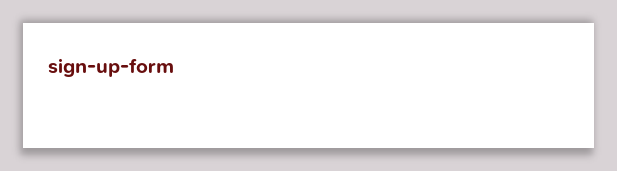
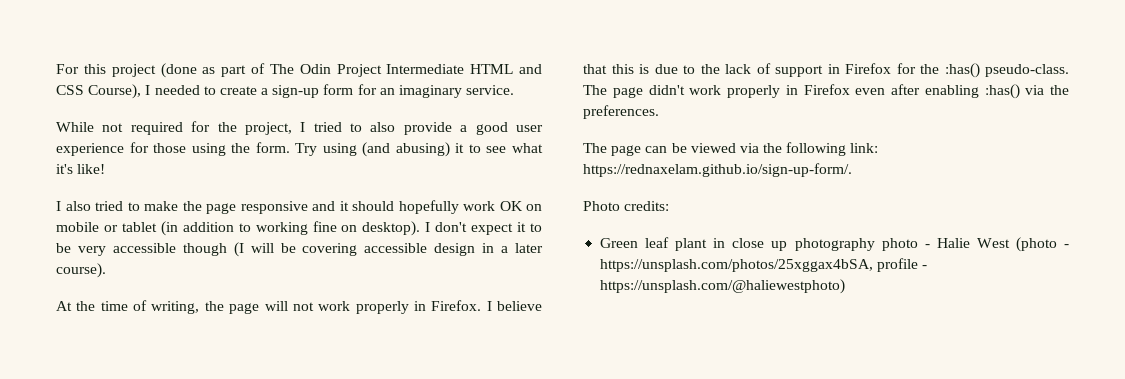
[48,58,174,77] sign-up-form -> [56,63,542,78] [56,84,515,99] [56,121,543,135] [56,142,544,157] [56,164,106,174] [56,200,542,214] [56,221,543,236] [56,242,543,257] [56,263,106,278] [56,300,542,314] [583,63,1069,78] [583,84,1069,99] [583,105,659,119] [583,142,879,156] [583,163,852,177] [583,201,670,211] [600,237,1069,252] [600,258,928,272] [600,279,846,294] For this project (done as part of The Odin Project Intermediate HTML and CSS Course), I needed to create a sign-up form for an imaginary service. // While not required for the project, I tried to also provide a good user experience for those using the form. Try using (and abusing) it to see what it's like! // I also tried to make the page responsive and it should hopefully work OK on mobile or tablet (in addition to working fine on desktop). I don't expect it to be very accessible though (I will be covering accessible design in a later course). // At the time of writing, the page will not work properly in Firefox. I believe that this is due to the lack of support in Firefox for the :has() pseudo-class. The page didn't work properly in Firefox even after enabling :has() via the preferences. // The page can be viewed via the following link: https://rednaxelam.github.io/sign-up-form/. // Photo credits: // Green leaf plant in close up photography photo - Halie West (photo - https://unsplash.com/photos/25xggax4bSA, profile - https://unsplash.com/@haliewestphoto)

